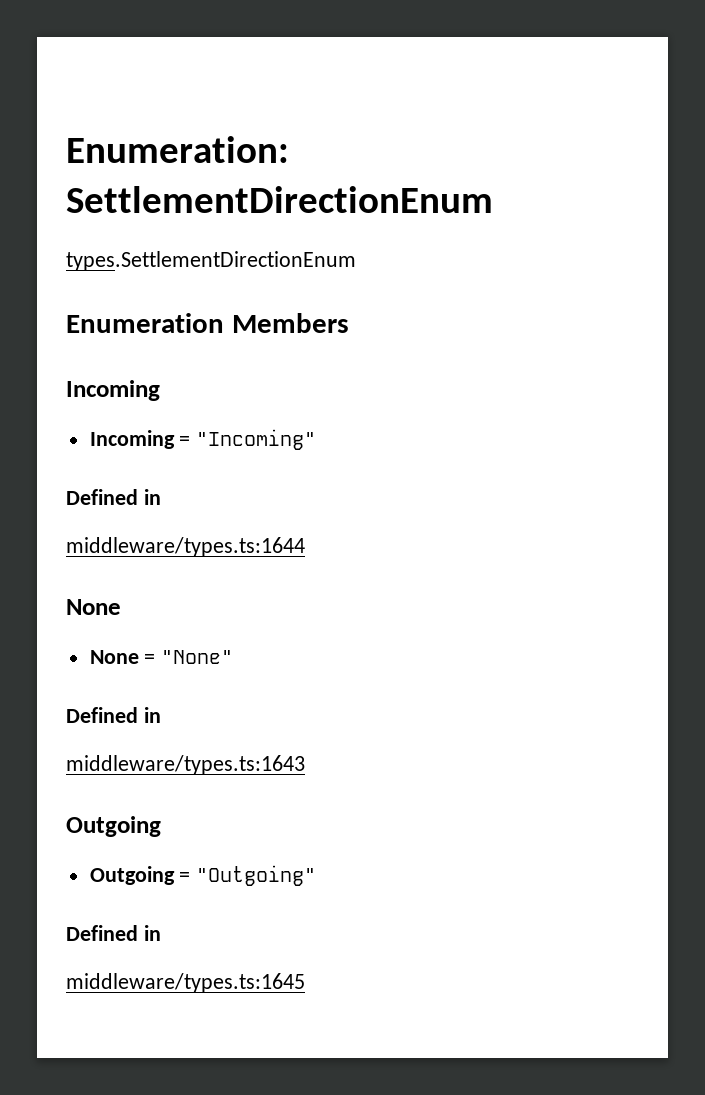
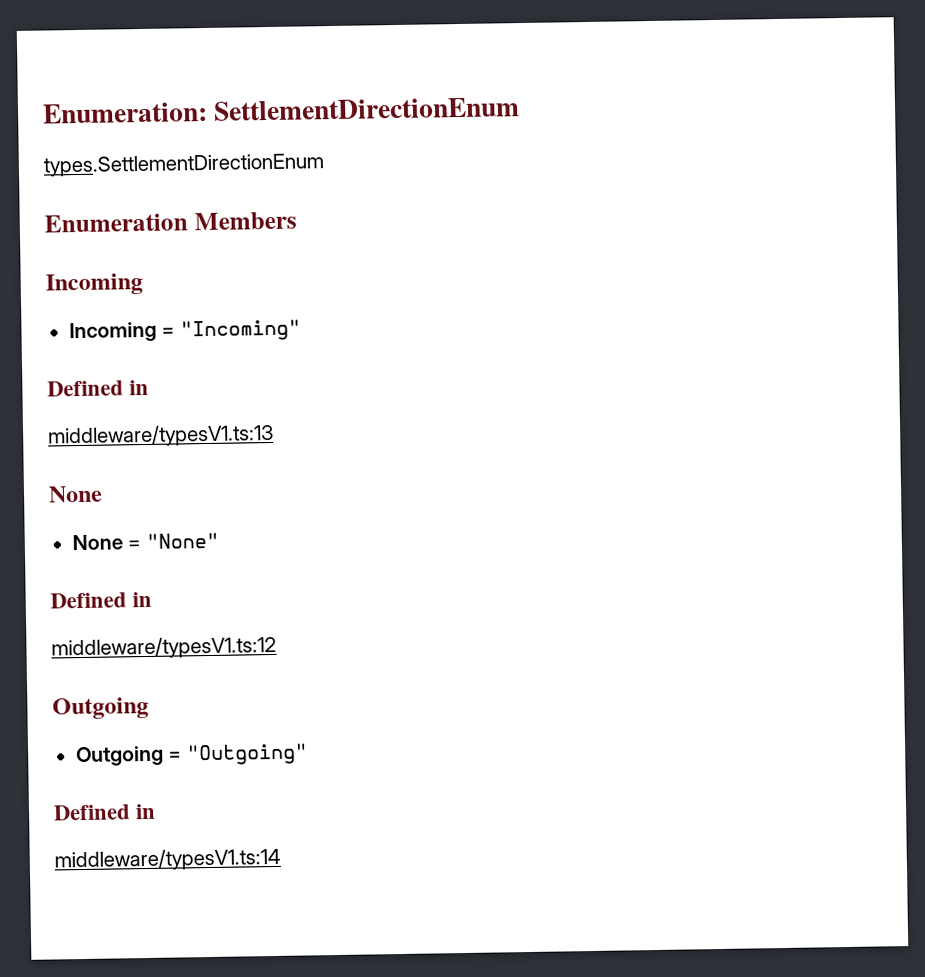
[66,537,305,557] middleware/types.ts:1644 -> [47,423,274,448] middleware/typesV1.ts:13
[66,755,305,775] middleware/types.ts:1643 -> [51,635,277,660] middleware/typesV1.ts:12
[66,973,305,993] middleware/types.ts:1645 -> [54,847,281,872] middleware/typesV1.ts:14

